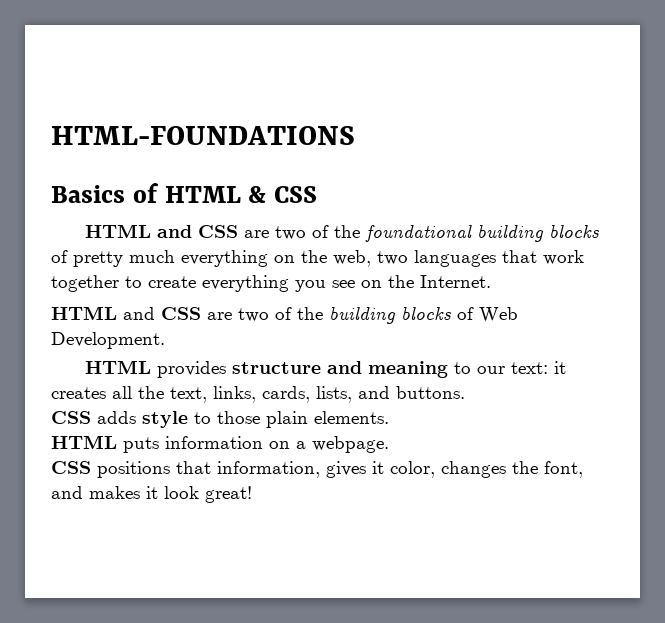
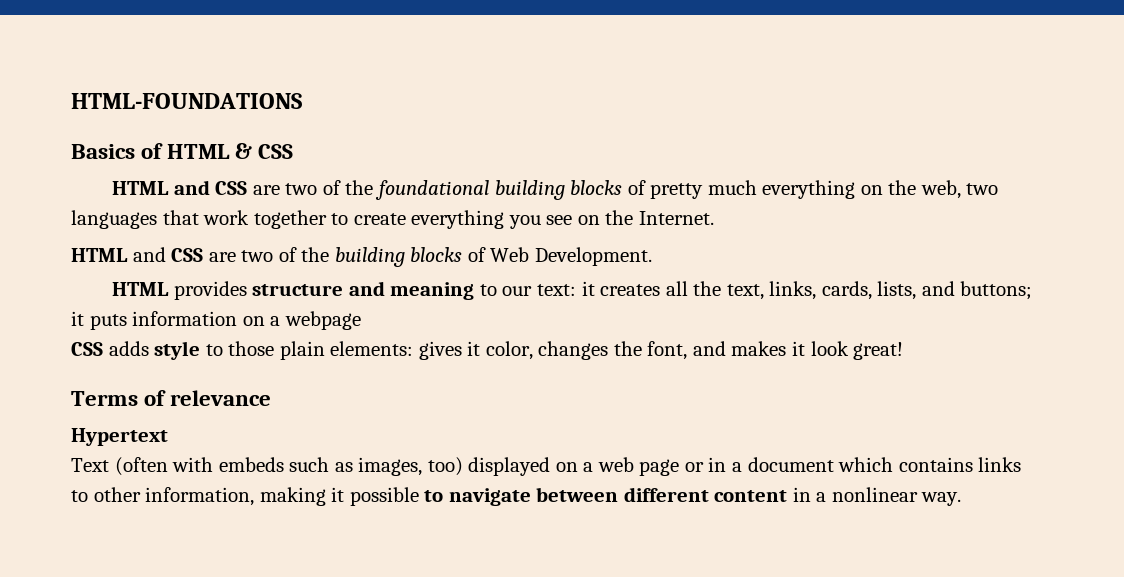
[396,386,465,399] buttons. -> [960,281,1033,300] [71,311,361,330] buttons; it puts information on a webpage
[314,411,389,424] [51,435,389,453] [51,461,320,478] elements. // HTML puts information on a webpage. // CSS positions that information, -> [330,341,414,356] elements:
(252, 494) none -> [71,390,272,406] [71,428,168,446] [71,457,1022,476] [71,487,962,506] // Terms of relevance // Hypertext // Text (often with embeds such as images, too) displayed on a web page or in a document which contains links to other information, making it possible to navigate between different content in a nonlinear way.

